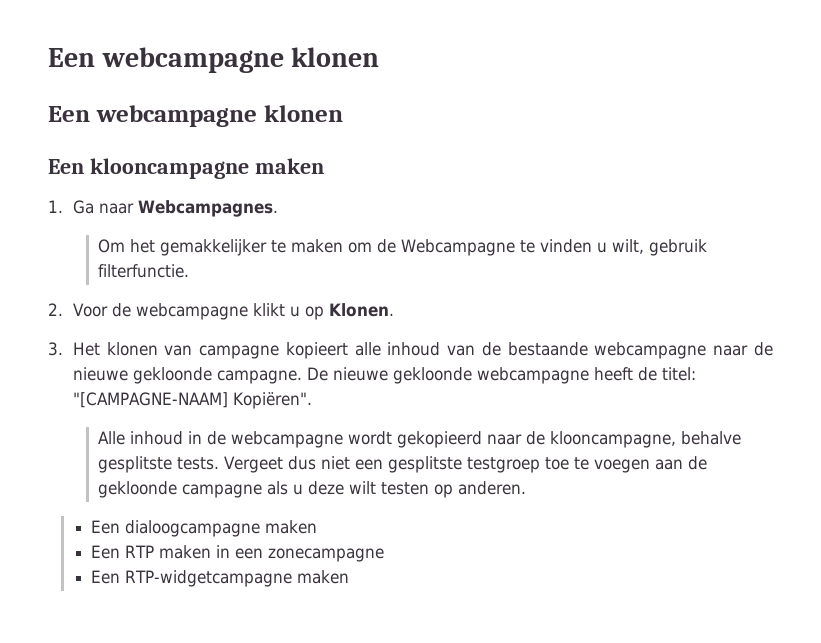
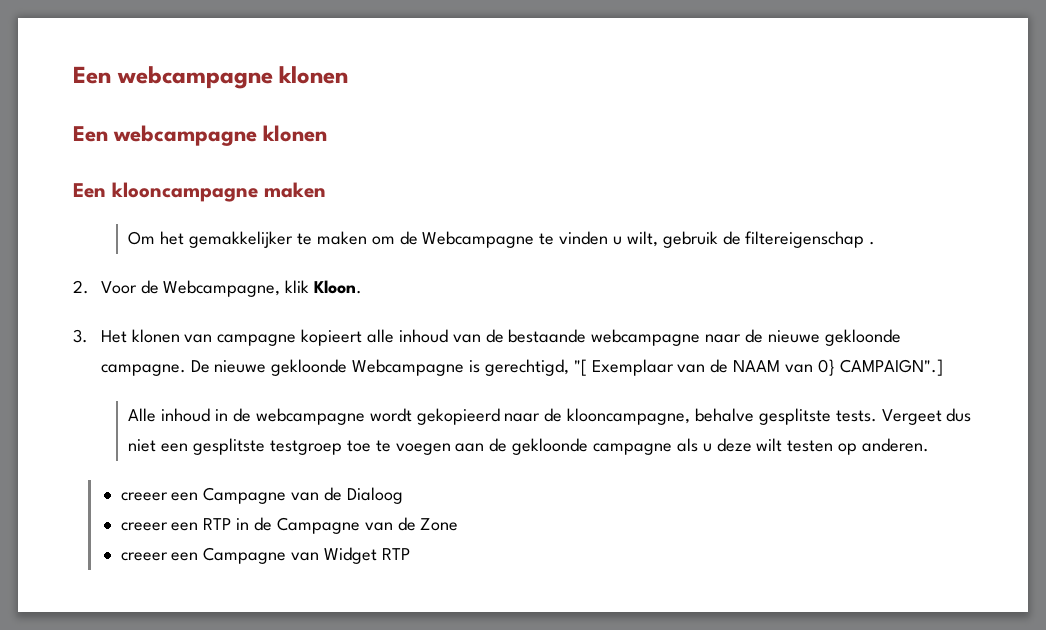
[48,200,278,217] // 1. Ga naar Webcampagnes. -> (326, 190) none
[97,264,189,278] filterfunctie. -> [722,231,876,248] de filtereigenschap .
[135,303,394,320] webcampagne klikt u op Klonen. -> [163,280,363,297] Webcampagne, klik Kloon.
[476,367,696,384] [72,392,312,409] webcampagne heeft de titel: "[CAMPAGNE-NAAM] Kopiëren". -> [352,359,943,376] Webcampagne is gerechtigd, "[ Exemplaar van de NAAM van 0} CAMPAIGN".]
[90,520,317,537] [90,545,384,562] [90,570,349,587] Een dialoogcampagne maken // Een RTP maken in een zonecampagne // Een RTP-widgetcampagne maken -> [120,487,403,504] [120,517,459,534] [120,547,410,564] creeer een Campagne van de Dialoog // creeer een RTP in de Campagne van de Zone // creeer een Campagne van Widget RTP

